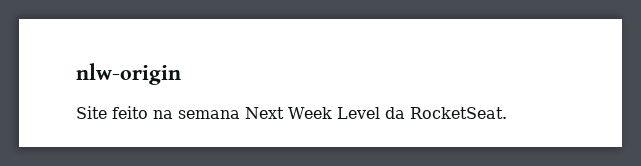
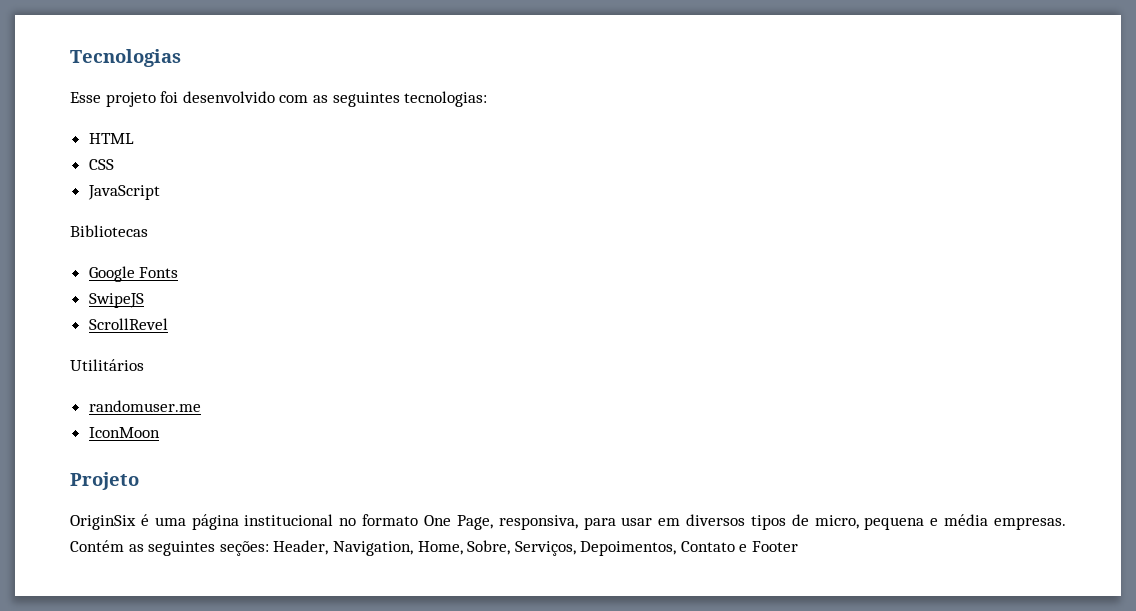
[76,63,181,85] [76,106,507,119] nlw-origin // Site feito na semana Next Week Level da RocketSeat. -> [70,49,181,67] [70,91,488,107] [88,133,134,144] [88,159,114,170] [87,185,160,200] [70,225,148,237] [88,266,179,282] [88,293,144,308] [88,318,168,330] [70,359,144,371] [88,400,201,412] [88,427,160,438] [70,472,139,490] [70,514,1067,530] [70,540,799,556] Tecnologias // Esse projeto foi desenvolvido com as seguintes tecnologias: // HTML // CSS // JavaScript // Bibliotecas // Google Fonts // SwipeJS // ScrollRevel // Utilitários // randomuser.me // IconMoon // Projeto // OriginSix é uma página institucional no formato One Page, responsiva, para usar em diversos tipos de micro, pequena e média empresas. Contém as seguintes seções: Header, Navigation, Home, Sobre, Serviços, Depoimentos, Contato e Footer

